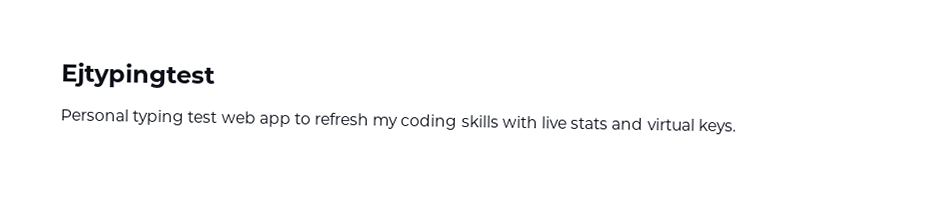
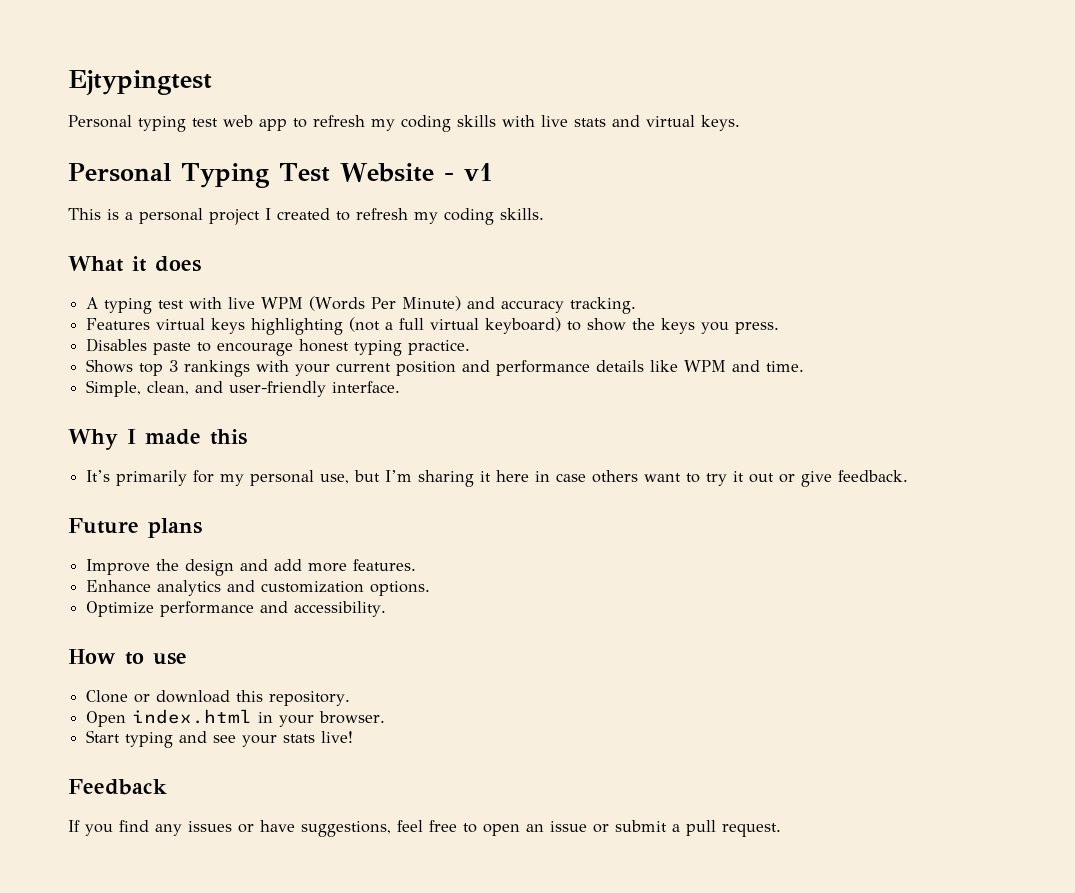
(736, 126) none -> [68,163,493,188] [68,208,544,225] [68,256,201,272] [86,296,637,314] [86,317,780,335] [86,338,471,356] [86,359,805,377] [86,380,401,397] [68,429,247,450] [86,470,909,487] [68,518,202,538] [86,559,417,576] [86,580,431,596] [86,601,387,617] [68,649,187,665] [86,690,351,706] [86,709,386,727] [86,730,354,748] [68,779,167,795] [68,820,781,837] // Personal Typing Test Website - v1 // This is a personal project I created to refresh my coding skills. // What it does // A typing test with live WPM (Words Per Minute) and accuracy tracking. // Features virtual keys highlighting (not a full virtual keyboard) to show the keys you press. // Disables paste to encourage honest typing practice. // Shows top 3 rankings with your current position and performance details like WPM and time. // Simple, clean, and user-friendly interface. // Why I made this // It’s primarily for my personal use, but I’m sharing it here in case others want to try it out or give feedback. // Future plans // Improve the design and add more features. // Enhance analytics and customization options. // Optimize performance and accessibility. // How to use // Clone or download this repository. // Open index.html in your browser. // Start typing and see your stats live! // Feedback // If you find any issues or have suggestions, feel free to open an issue or submit a pull request.

